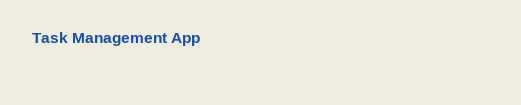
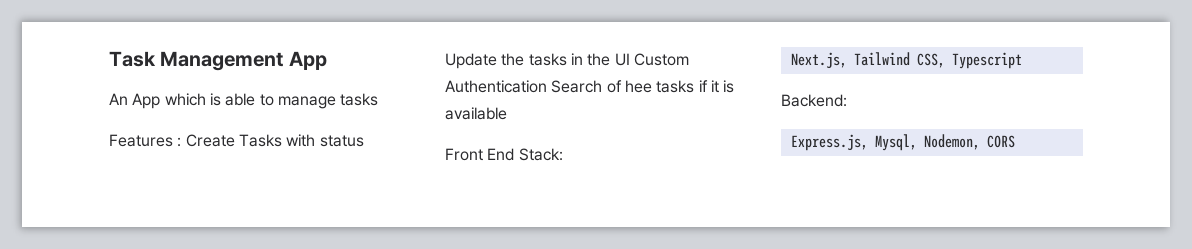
(201, 39) none -> [109,93,379,109] [109,134,364,147] [445,53,689,69] [445,80,735,93] [445,107,507,120] [445,148,563,161] [790,52,1022,69] [781,94,847,107] [790,134,1015,151] // An App which is able to manage tasks // Features : Create Tasks with status Update the tasks in the UI Custom Authentication Search of hee tasks if it is available // Front End Stack: // Next.js, Tailwind CSS, Typescript // Backend: // Express.js, Mysql, Nodemon, CORS

